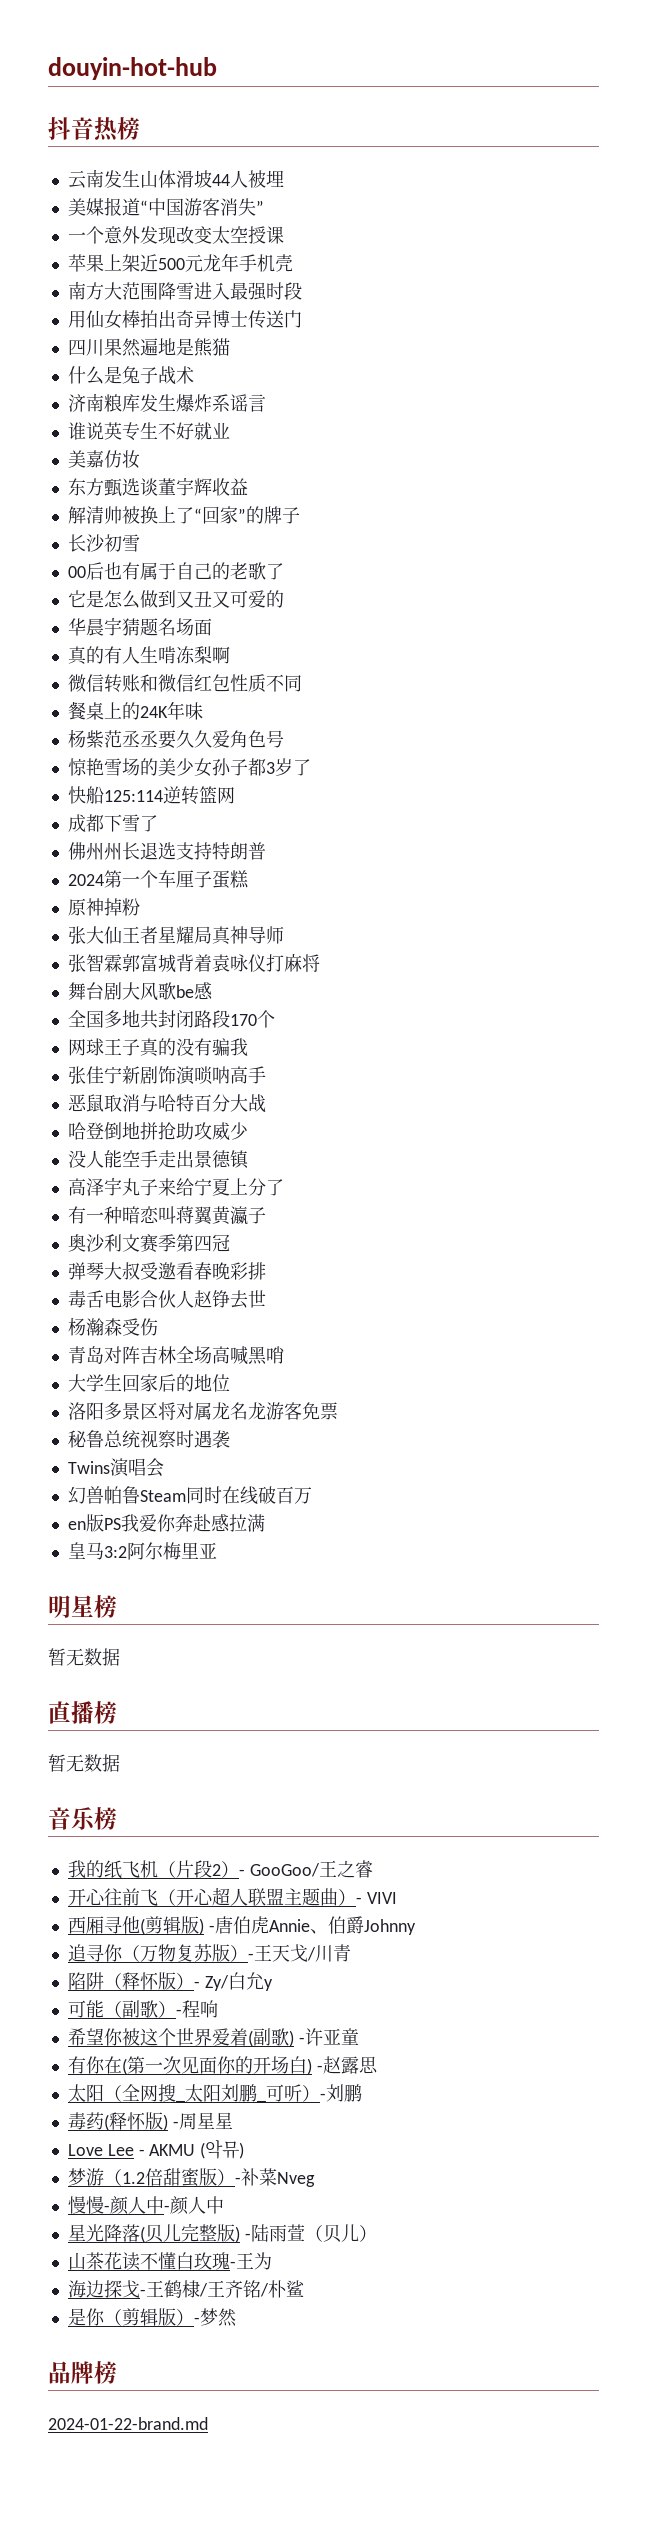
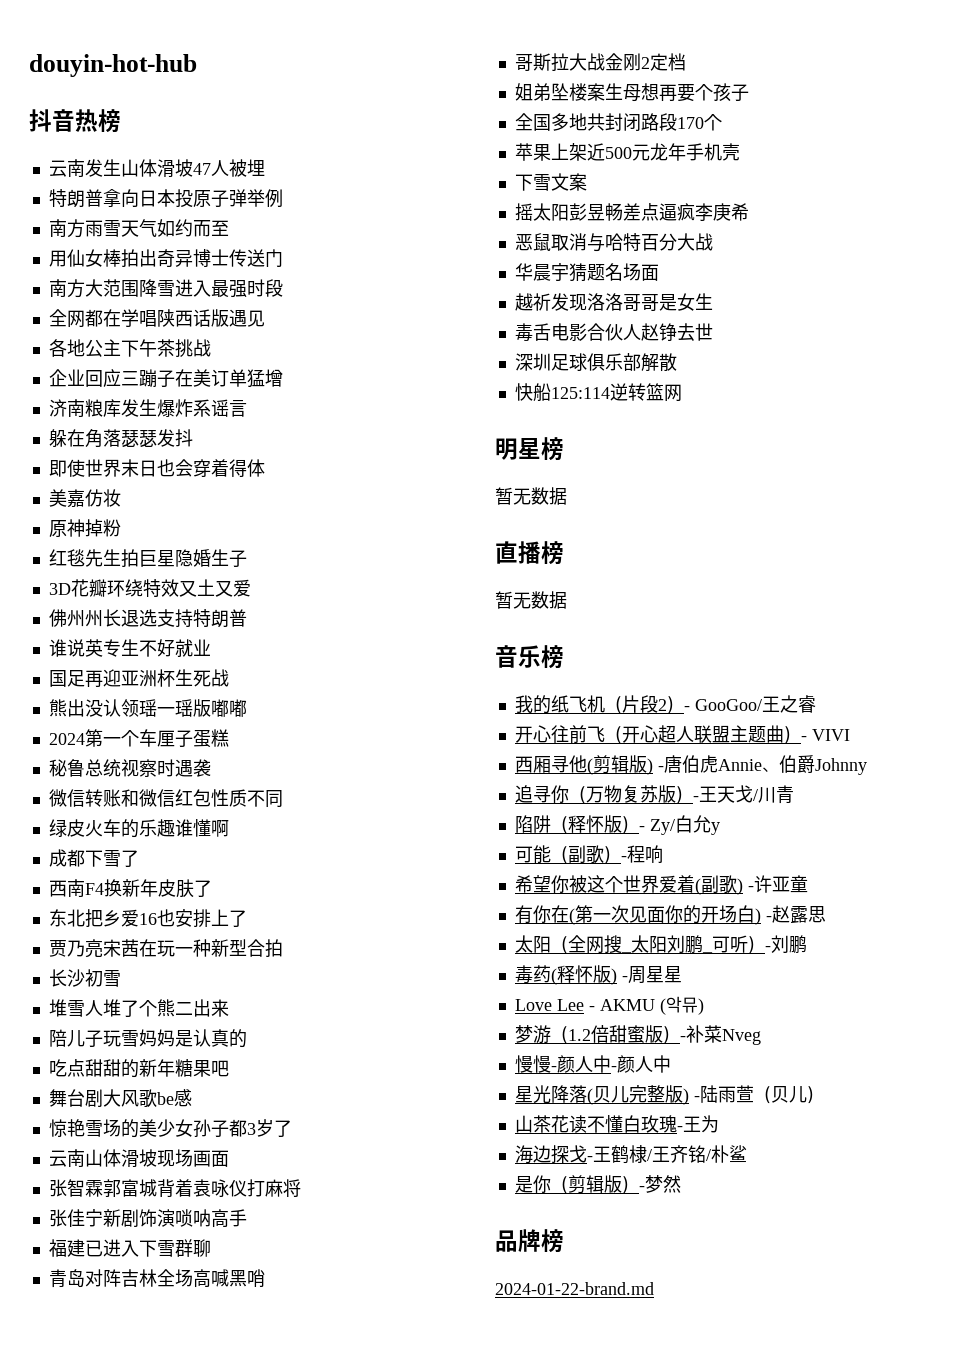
[211,174,230,186] 44 -> [192,163,211,175] 47
[67,197,264,216] [67,226,284,244] [67,253,293,272] 美媒报道“中国游客消失” // 一个意外发现改变太空授课 // 苹果上架近500元龙年手机壳 -> [48,189,283,208] [48,219,229,238] [48,249,283,268] 特朗普拿向日本投原子弹举例 // 南方雨雪天气如约而至 // 用仙女棒拍出奇异博士传送门
[67,310,302,329] [67,338,230,357] [67,366,194,385] 用仙女棒拍出奇异博士传送门 // 四川果然遍地是熊猫 // 什么是兔子战术 -> [48,309,265,328] [48,339,211,358] [48,369,283,388] 全网都在学唱陕西话版遇见 // 各地公主下午茶挑战 // 企业回应三蹦子在美订单猛增
(266, 403) none -> [48,429,193,448] [48,459,265,478] [48,489,121,507] [48,519,121,537] [48,549,247,568] [48,579,251,597] [48,609,247,628] // 躲在角落瑟瑟发抖 // 即使世界末日也会穿着得体 // 美嘉仿妆 // 原神掉粉 // 红毯先生拍巨星隐婚生子 // 3D花瓣环绕特效又土又爱 // 佛州州长退选支持特朗普
[67,450,140,469] [67,477,248,497] [67,506,300,524] [67,534,140,552] [67,562,284,580] [67,590,284,609] [67,617,212,636] [67,646,230,665] 美嘉仿妆 // 东方甄选谈董宇辉收益 // 解清帅被换上了“回家”的牌子 // 长沙初雪 // 00后也有属于自己的老歌了 // 它是怎么做到又丑又可爱的 // 华晨宇猜题名场面 // 真的有人生啃冻梨啊 -> [48,669,229,688] [48,699,247,717] [48,729,229,748] [48,759,211,778] 国足再迎亚洲杯生死战 // 熊出没认领瑶一瑶版嘟嘟 // 2024第一个车厘子蛋糕 // 秘鲁总统视察时遇袭
[67,701,203,720] [67,729,284,749] 餐桌上的24K年味 // 杨紫范丞丞要久久爱角色号 -> [48,819,229,838] [48,849,139,867] [48,879,212,898] [48,909,247,928] [48,939,283,958] [48,969,121,987] [48,999,229,1017] [48,1029,247,1048] [48,1059,229,1078] [48,1089,192,1108] 绿皮火车的乐趣谁懂啊 // 成都下雪了 // 西南F4换新年皮肤了 // 东北把乡爱16也安排上了 // 贾乃亮宋茜在玩一种新型合拍 // 长沙初雪 // 堆雪人堆了个熊二出来 // 陪儿子玩雪妈妈是认真的 // 吃点甜甜的新年糖果吧 // 舞台剧大风歌be感
[67,786,235,805] [67,814,158,832] [67,842,266,860] [67,870,249,889] [67,898,140,916] [67,926,284,945] 快船125:114逆转篮网 // 成都下雪了 // 佛州州长退选支持特朗普 // 2024第一个车厘子蛋糕 // 原神掉粉 // 张大仙王者星耀局真神导师 -> [48,1149,229,1167] 云南山体滑坡现场画面
[67,982,213,1001] [67,1010,275,1029] [67,1038,248,1057] // 舞台剧大风歌be感 // 全国多地共封闭路段170个 // 网球王子真的没有骗我 -> (301, 1188) none
[67,1094,266,1113] [67,1122,248,1141] [67,1150,249,1169] [67,1177,284,1196] [67,1206,266,1225] [67,1234,230,1253] [67,1262,266,1280] [67,1290,266,1309] [67,1317,158,1336] 恶鼠取消与哈特百分大战 // 哈登倒地拼抢助攻威少 // 没人能空手走出景德镇 // 高泽宇丸子来给宁夏上分了 // 有一种暗恋叫蒋翼黄瀛子 // 奥沙利文赛季第四冠 // 弹琴大叔受邀看春晚彩排 // 毒舌电影合伙人赵铮去世 // 杨瀚森受伤 -> [48,1239,211,1257] 福建已进入下雪群聊
[67,1374,230,1392] [67,1402,338,1420] [67,1430,230,1449] [67,1458,164,1477] [67,1486,312,1505] [67,1514,265,1532] [67,1542,217,1560] 大学生回家后的地位 // 洛阳多景区将对属龙名龙游客免票 // 秘鲁总统视察时遇袭 // Twins演唱会 // 幻兽帕鲁Steam同时在线破百万 // en版PS我爱你奔赴感拉满 // 皇马3:2阿尔梅里亚 -> [514,53,686,72] [514,83,749,102] [514,113,722,132] [514,143,740,161] [514,173,587,191] [514,203,749,221] [514,233,713,252] [514,263,659,282] [514,293,713,311] [514,323,713,341] [514,353,677,372] [514,383,682,402] 哥斯拉大战金刚2定档 // 姐弟坠楼案生母想再要个孩子 // 全国多地共封闭路段170个 // 苹果上架近500元龙年手机壳 // 下雪文案 // 摇太阳彭昱畅差点逼疯李庚希 // 恶鼠取消与哈特百分大战 // 华晨宇猜题名场面 // 越祈发现洛洛哥哥是女生 // 毒舌电影合伙人赵铮去世 // 深圳足球俱乐部解散 // 快船125:114逆转篮网

